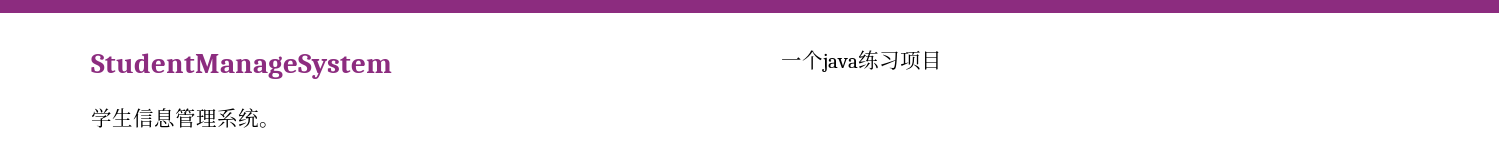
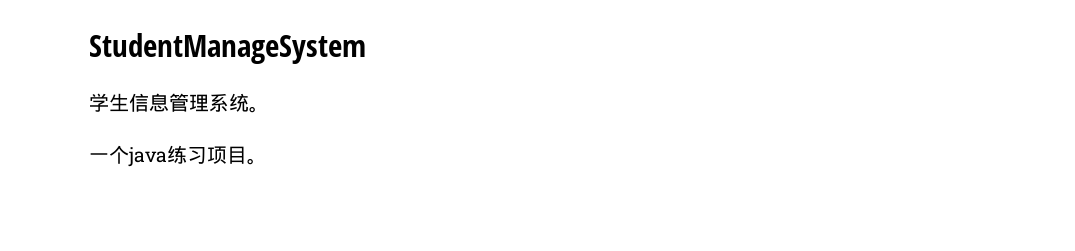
(942, 60) none -> [247,158,267,165] 。

